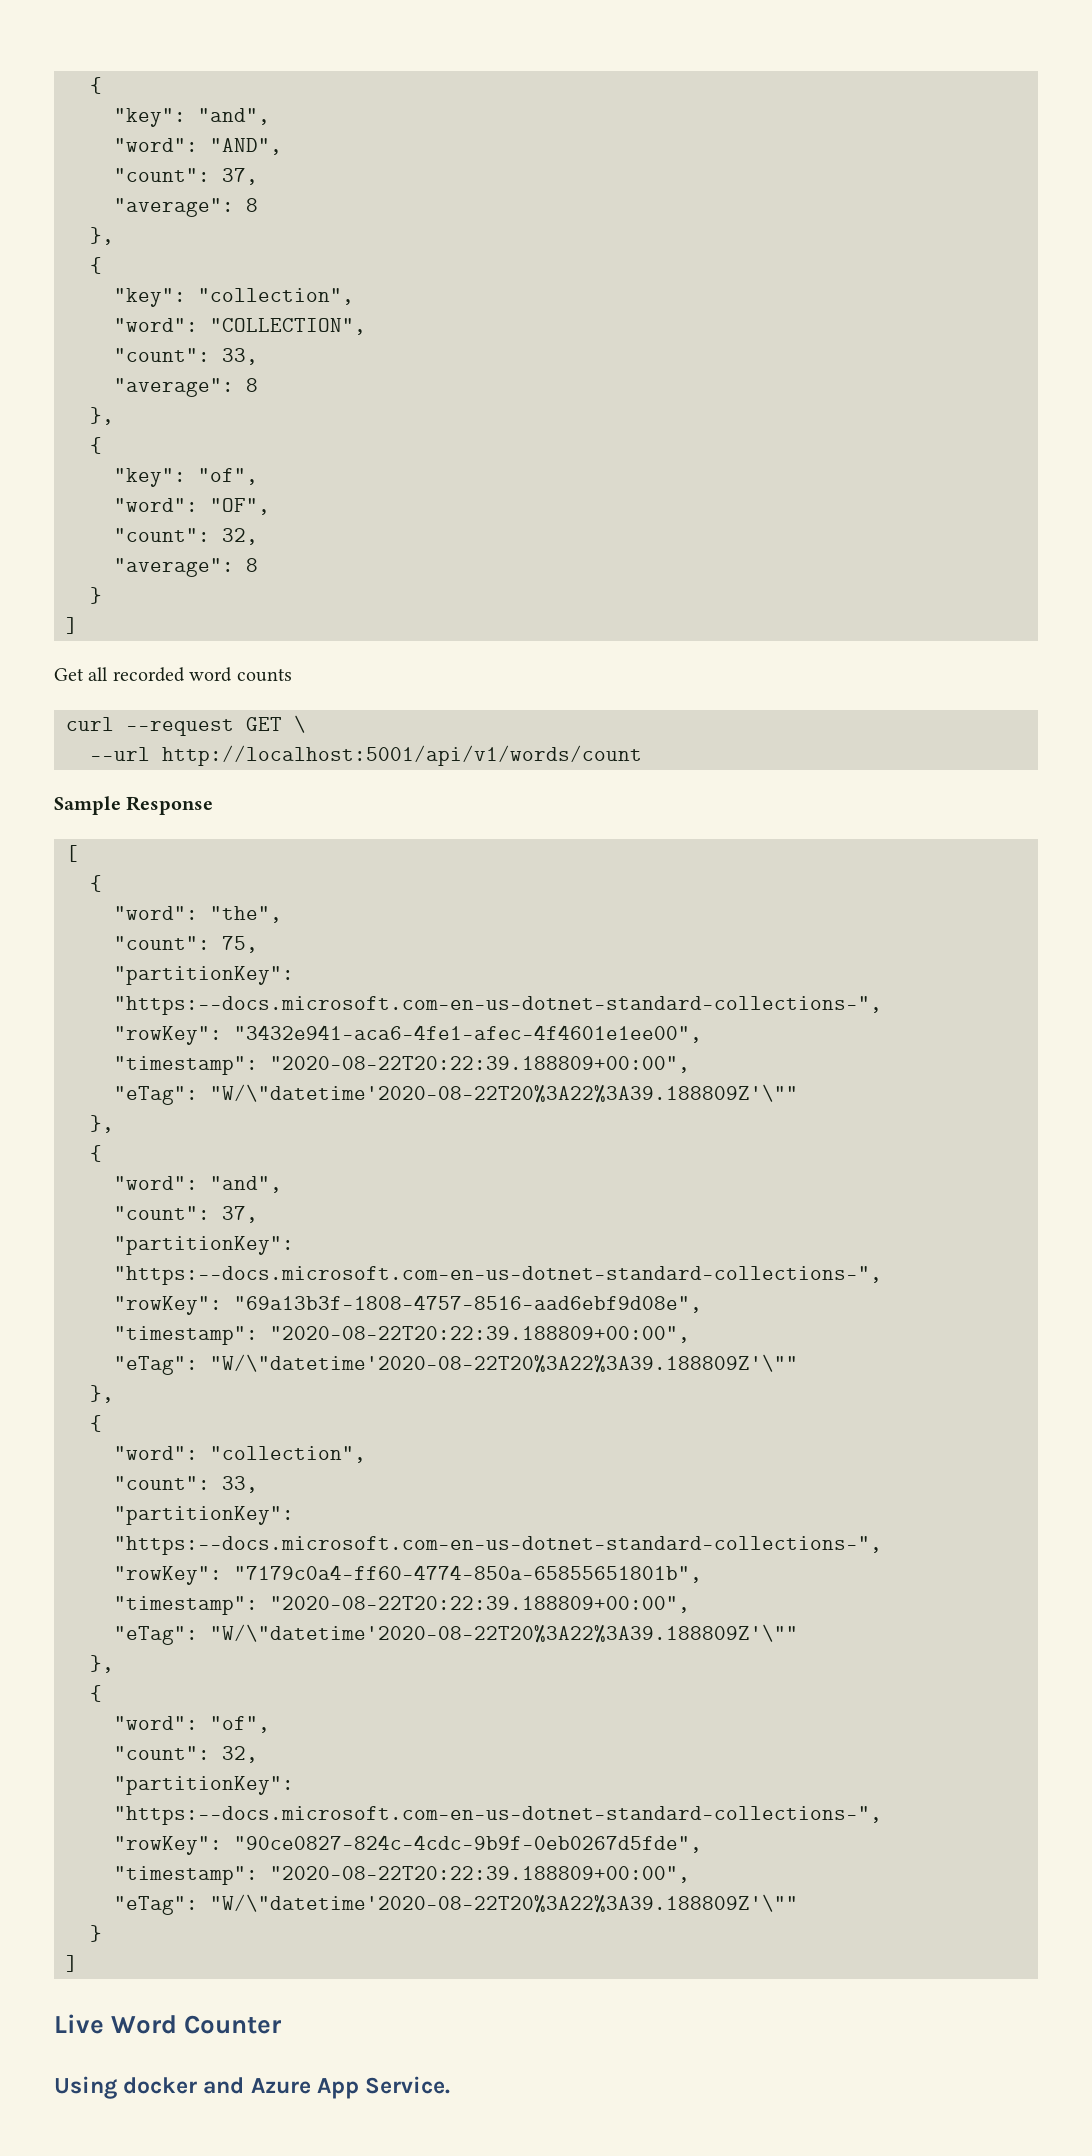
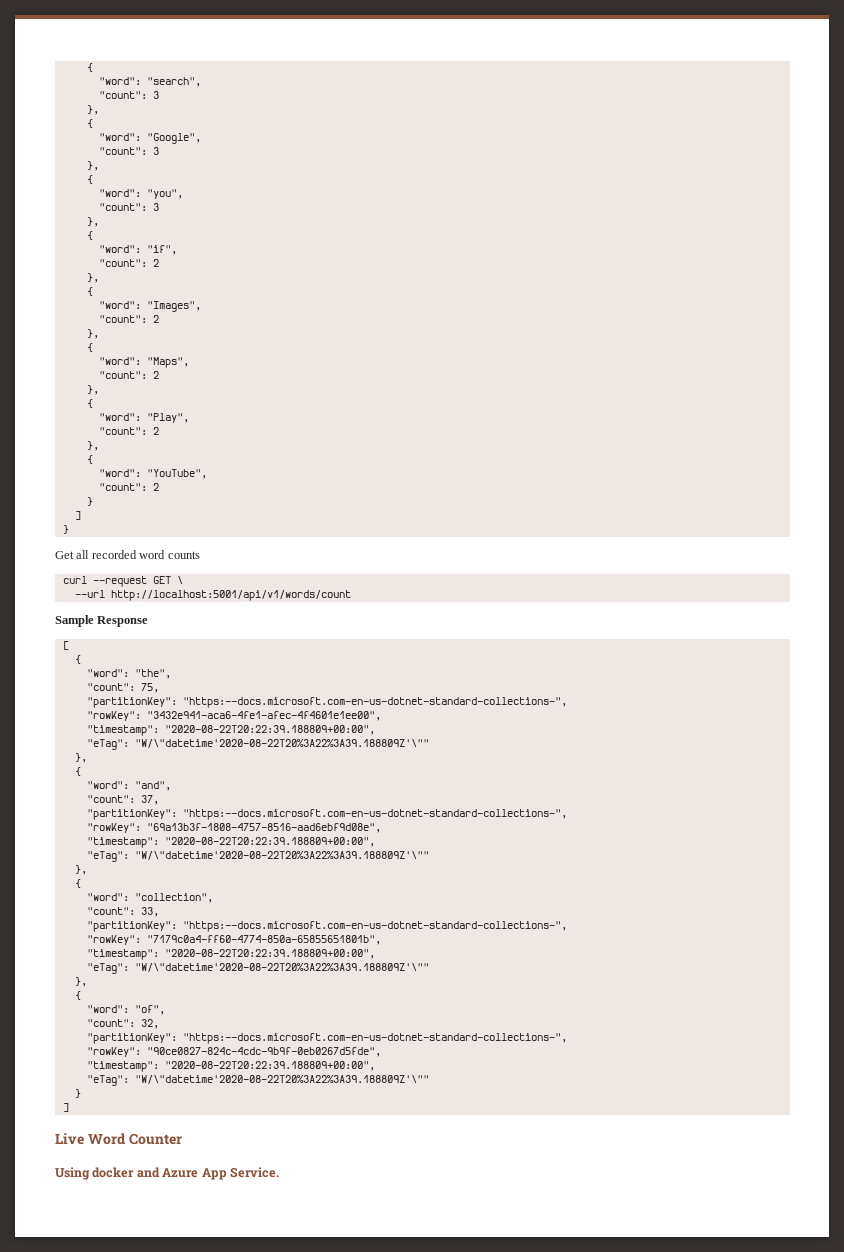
[90,77,102,94] [114,108,270,127] [114,138,282,155] [114,168,258,185] [114,198,258,217] [90,227,114,245] [90,257,102,274] [114,288,354,307] [114,318,366,335] [114,348,258,365] [114,378,258,397] [90,407,114,425] [90,437,102,454] [114,468,258,487] [114,498,270,515] [114,528,258,545] [114,558,258,577] [90,587,102,604] [66,617,78,634] { // "key": "and", // "word": "AND", // "count": 37, // "average": 8 // }, // { // "key": "collection", // "word": "COLLECTION", // "count": 33, // "average": 8 // }, // { // "key": "of", // "word": "OF", // "count": 32, // "average": 8 // } // ] -> [86,63,93,72] [98,77,201,87] [98,91,159,99] [86,105,99,115] [86,119,93,128] [98,133,201,144] [98,147,159,155] [86,161,99,171] [86,175,93,184] [98,189,183,199] [98,203,159,211] [86,217,99,227] [86,231,93,240] [98,245,177,255] [98,259,159,267] [86,273,99,283] [86,287,93,296] [98,301,201,312] [98,315,159,323] [86,329,99,339] [86,343,93,352] [98,357,189,368] [98,371,159,379] [86,385,99,395] [86,399,93,408] [98,413,189,423] [98,427,159,435] [86,441,99,451] [86,455,93,464] [98,469,207,479] [98,483,159,491] [86,497,93,506] [74,511,81,520] [62,525,69,534] { // "word": "search", // "count": 3 // }, // { // "word": "Google", // "count": 3 // }, // { // "word": "you", // "count": 3 // }, // { // "word": "if", // "count": 2 // }, // { // "word": "Images", // "count": 2 // }, // { // "word": "Maps", // "count": 2 // }, // { // "word": "Play", // "count": 2 // }, // { // "word": "YouTube", // "count": 2 // } // ] // }

